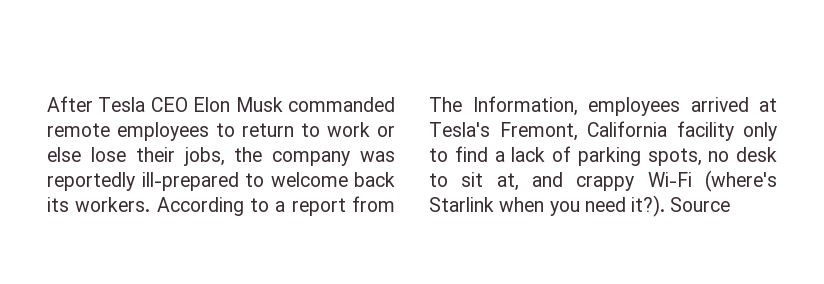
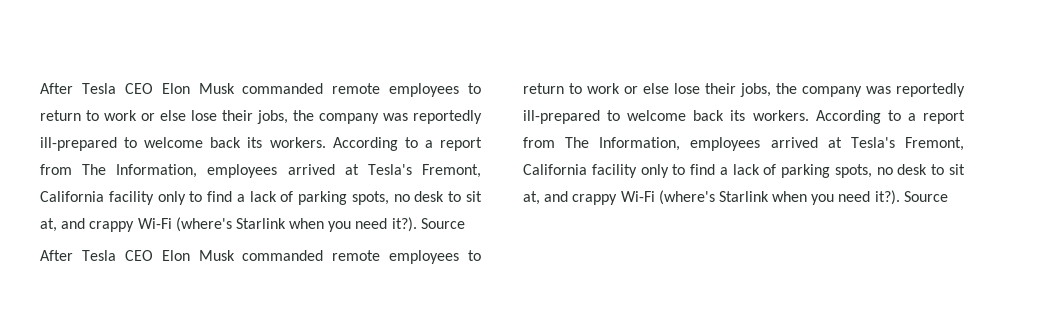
(731, 204) none -> [40,250,481,264] [523,83,965,97] [523,110,965,124] [523,137,964,151] [523,164,965,178] [523,190,948,205] // After Tesla CEO Elon Musk commanded remote employees to return to work or else lose their jobs, the company was reportedly ill-prepared to welcome back its workers. According to a report from The Information, employees arrived at Tesla's Fremont, California facility only to find a lack of parking spots, no desk to sit at, and crappy Wi-Fi (where's Starlink when you need it?). Source

